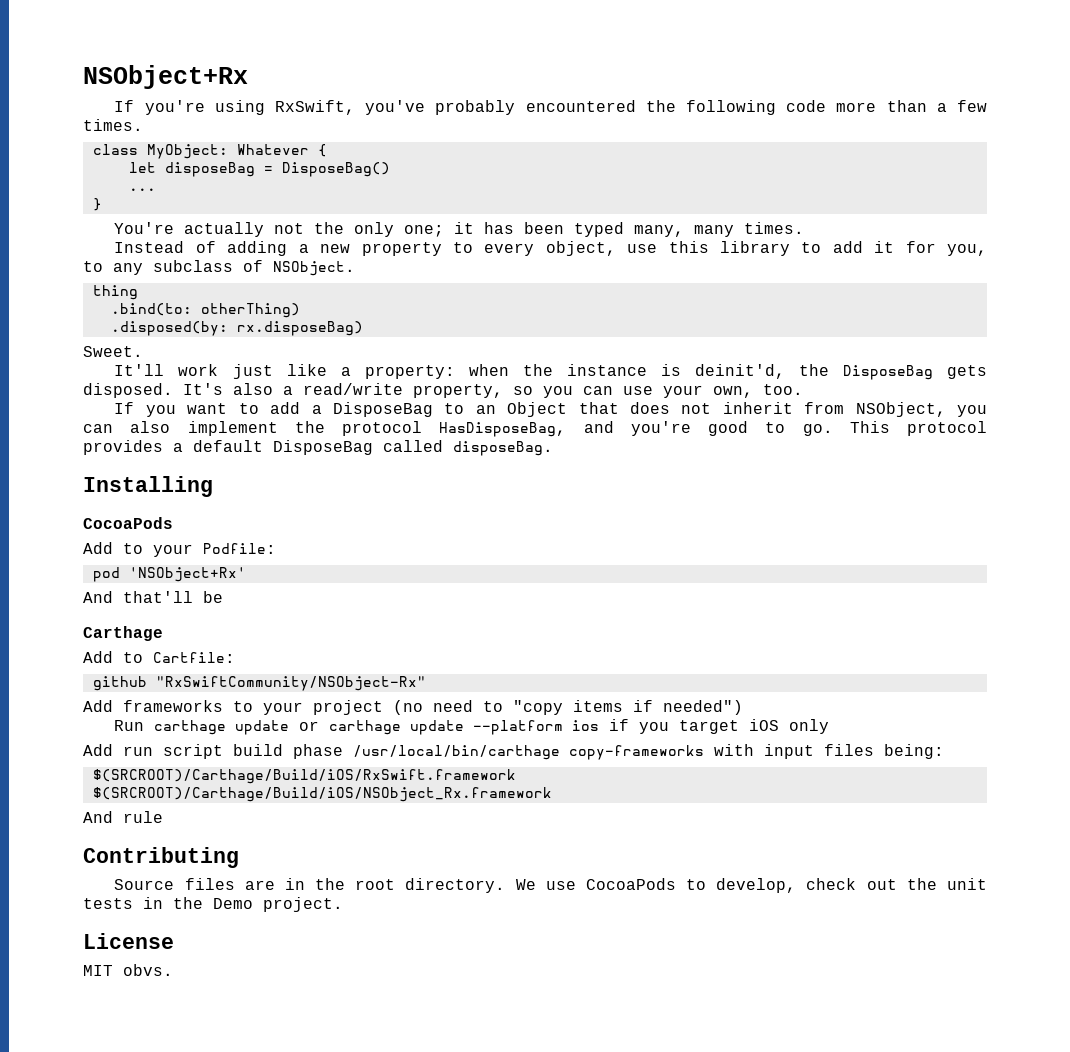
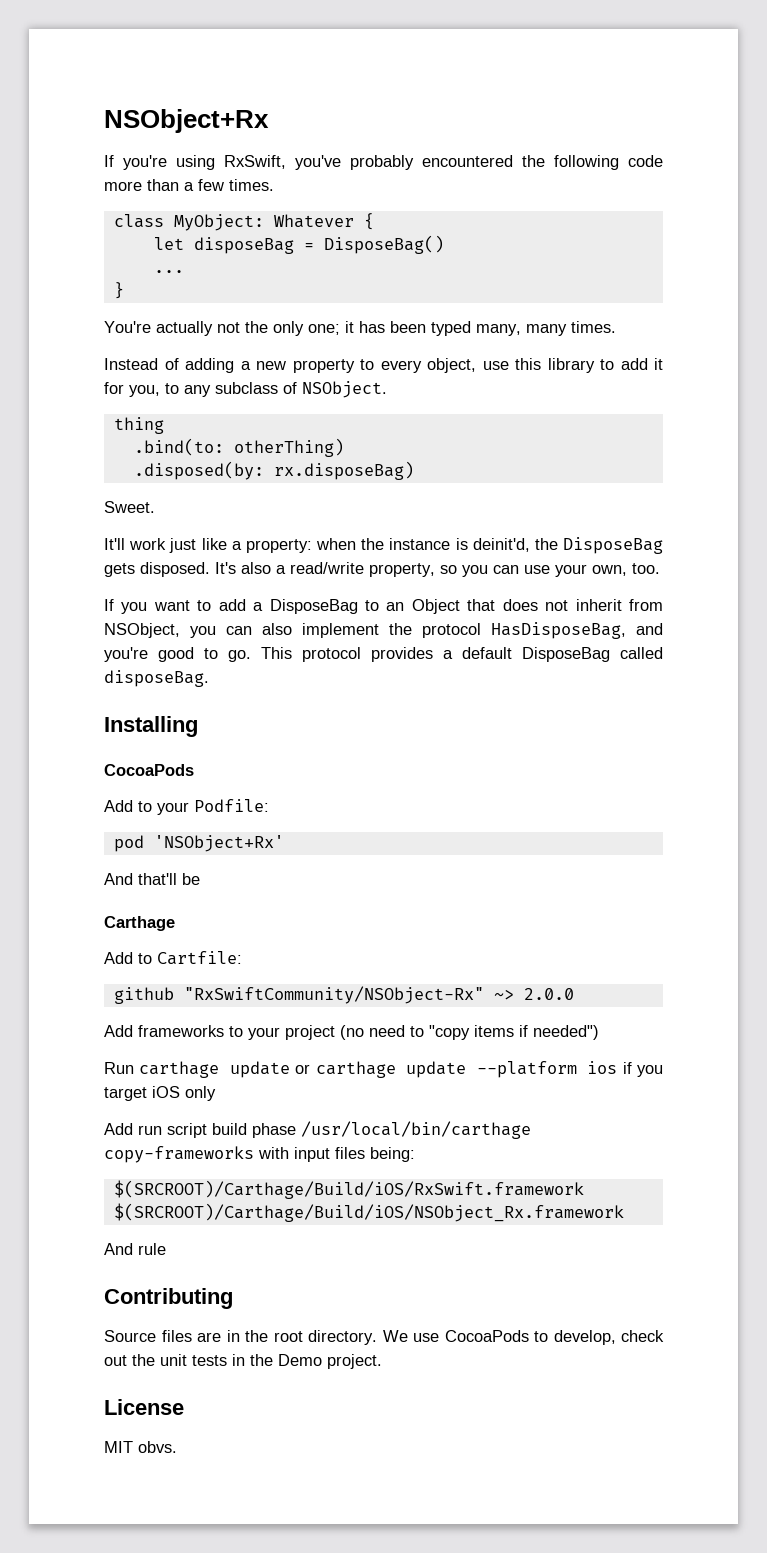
(426, 683) none -> [493,988,574,1000] ~> 2.0.0

